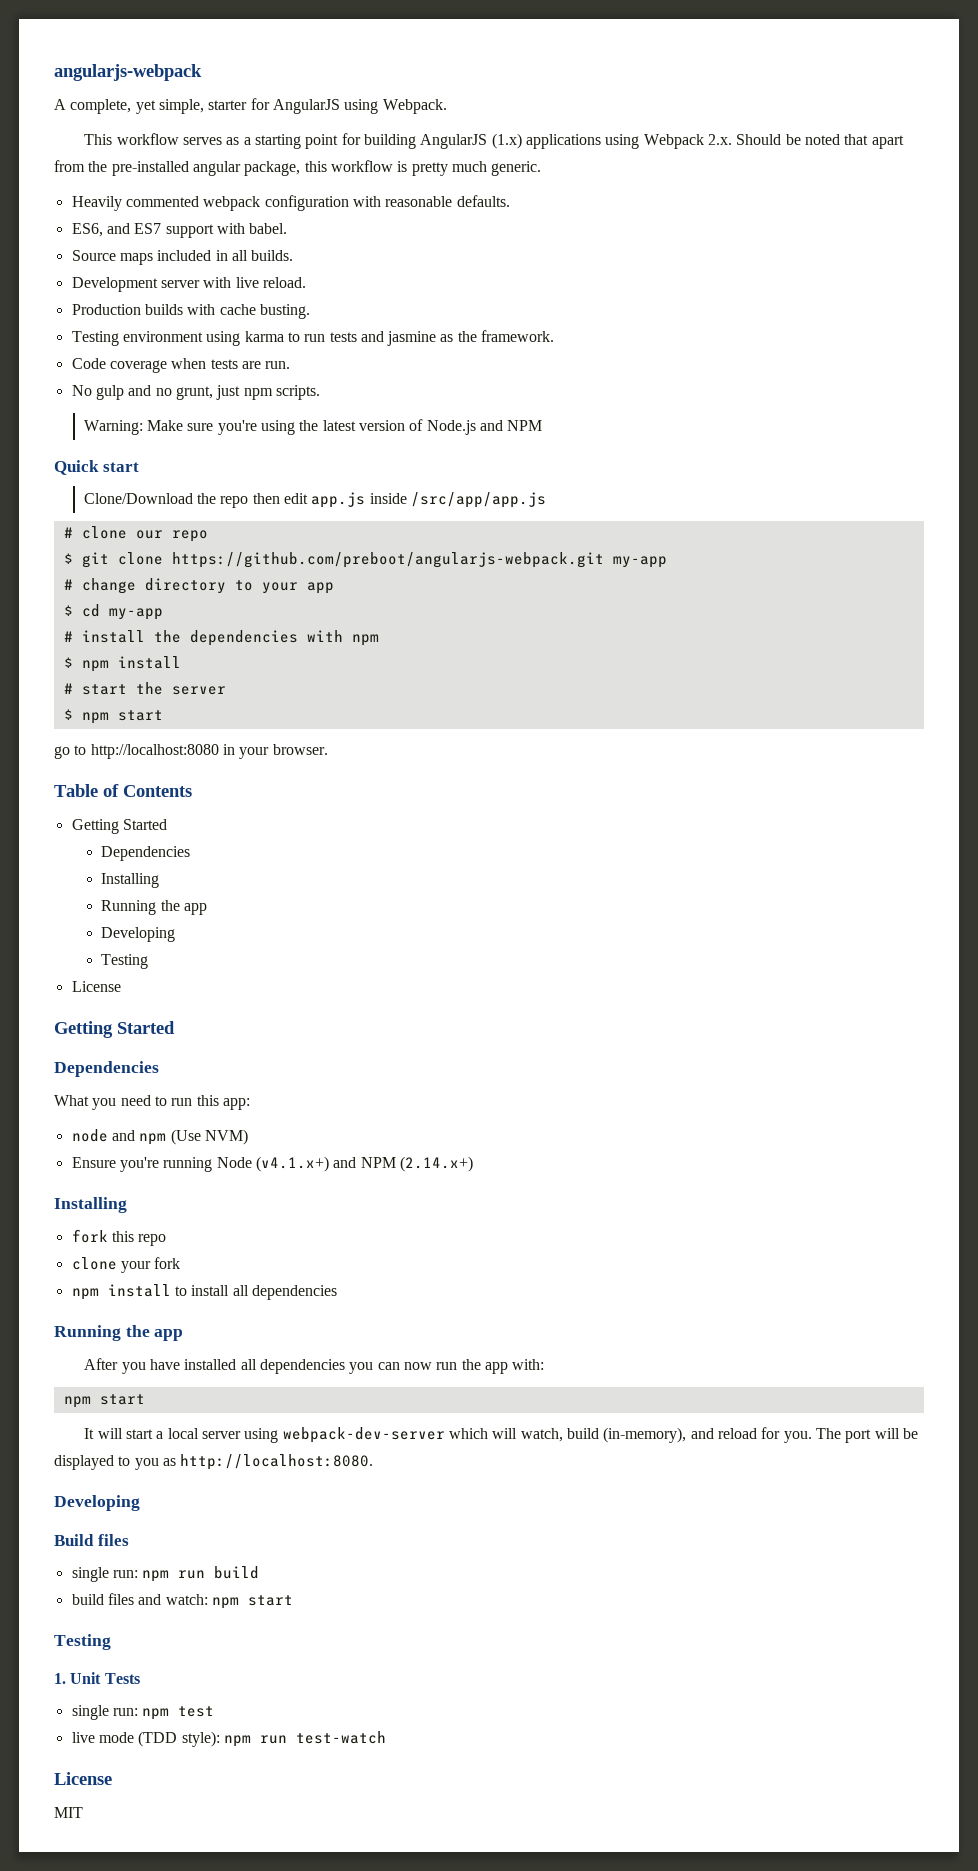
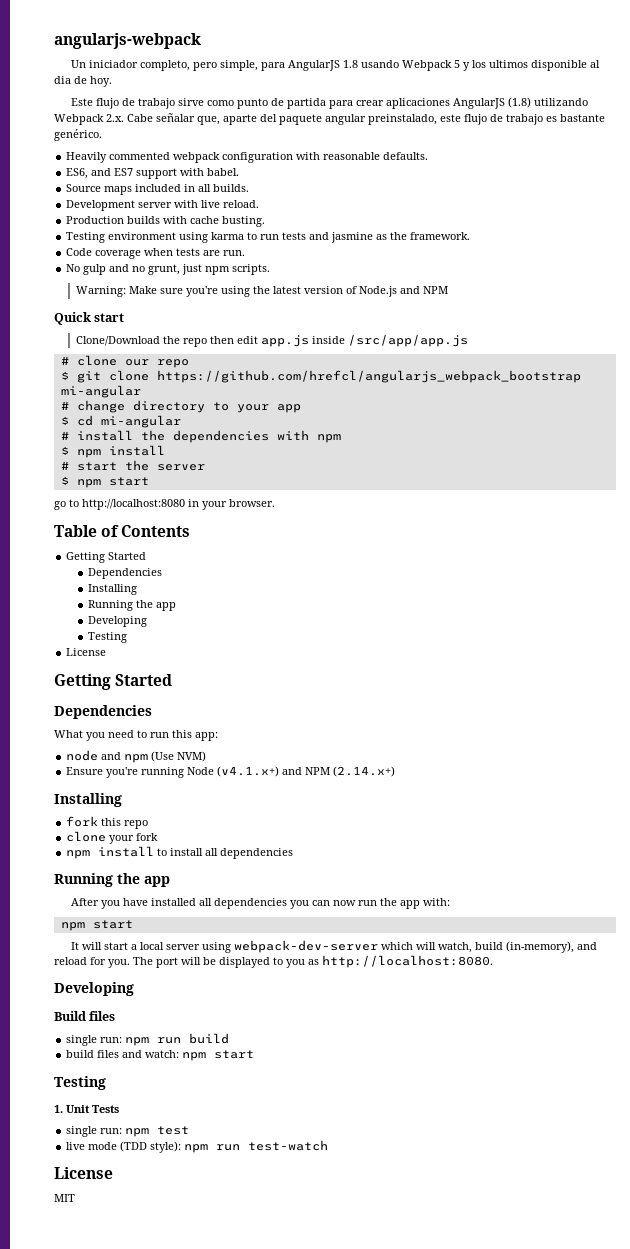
[54,98,447,114] [84,133,904,149] [54,160,542,176] A complete, yet simple, starter for AngularJS using Webpack. // This workflow serves as a starting point for building AngularJS (1.x) applications using Webpack 2.x. Should be noted that apart from the pre-installed angular package, this workflow is pretty much generic. -> [71,60,601,71] [54,76,112,87] [71,97,589,109] [54,113,605,125] [54,129,102,141] Un iniciador completo, pero simple, para AngularJS 1.8 usando Webpack 5 y los ultimos disponible al dia de hoy. // Este flujo de trabajo sirve como punto de partida para crear aplicaciones AngularJS (1.8) utilizando Webpack 2.x. Cabe señalar que, aparte del paquete angular preinstalado, este flujo de trabajo es bastante genérico.
[171,552,667,568] https://github.com/preboot/angularjs-webpack.git my-app -> [156,370,581,383] [60,385,141,398] https://github.com/hrefcl/angularjs_webpack_bootstrap mi-angular
[108,608,163,620] my-app -> [100,415,181,428] mi-angular

